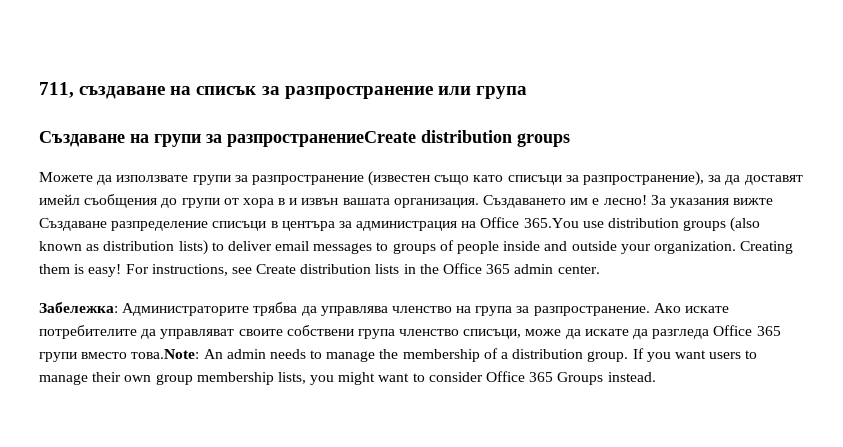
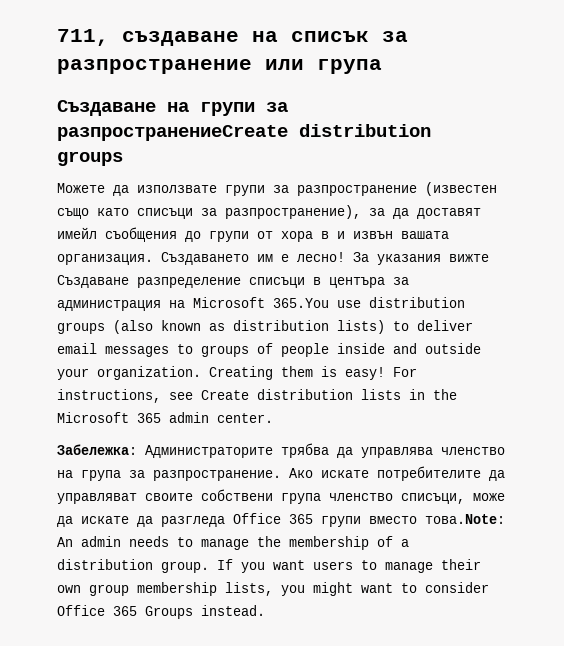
[480,217,520,228] Office -> [193,297,265,308] Microsoft
[443,263,483,274] Office -> [57,412,129,423] Microsoft

